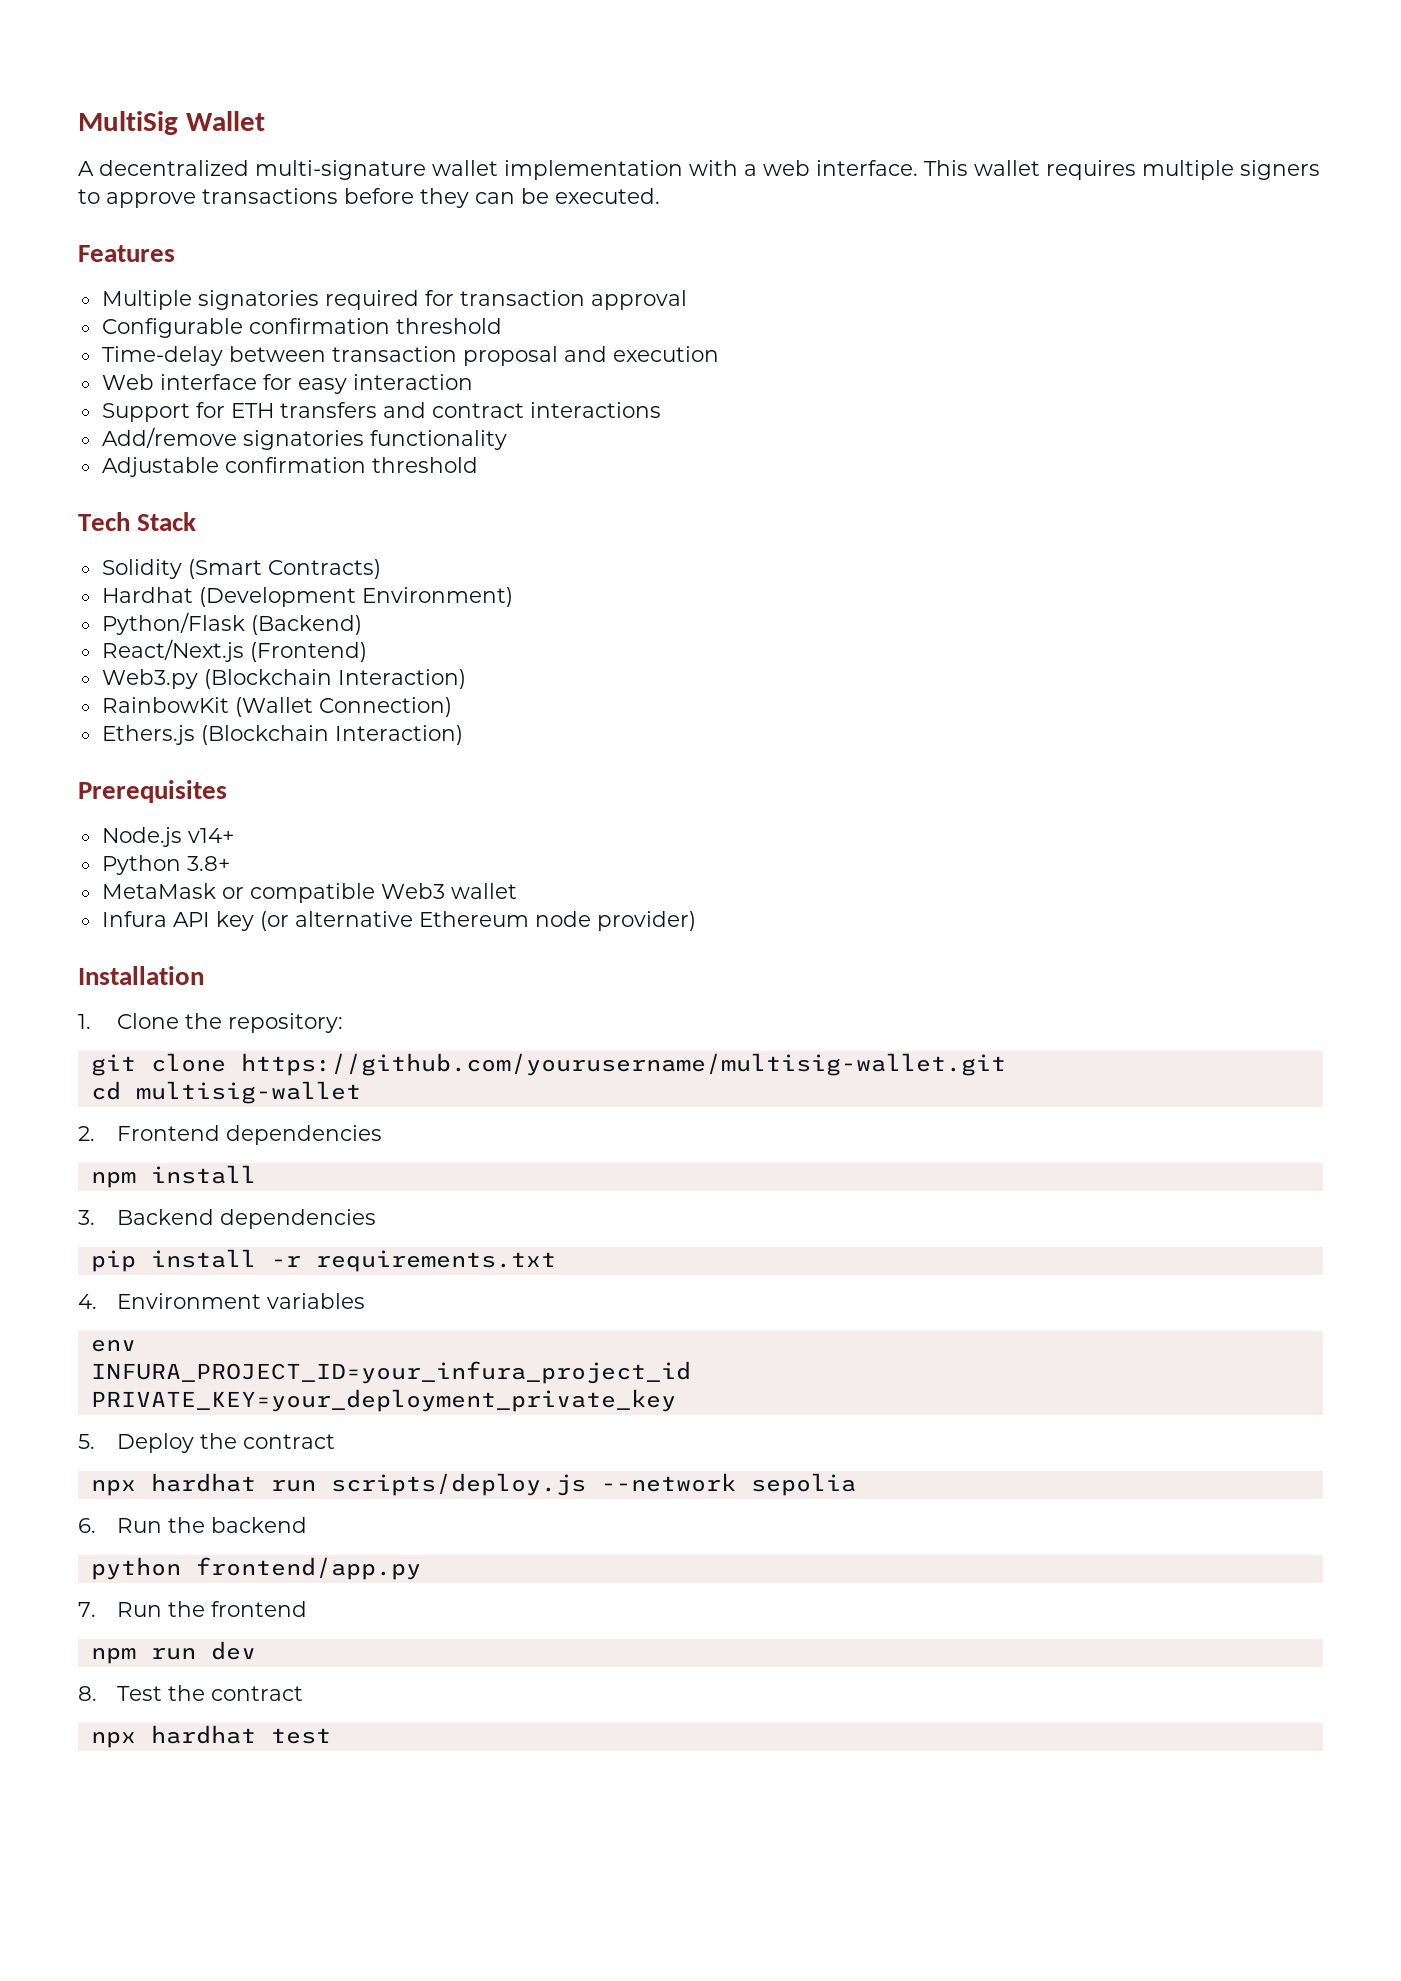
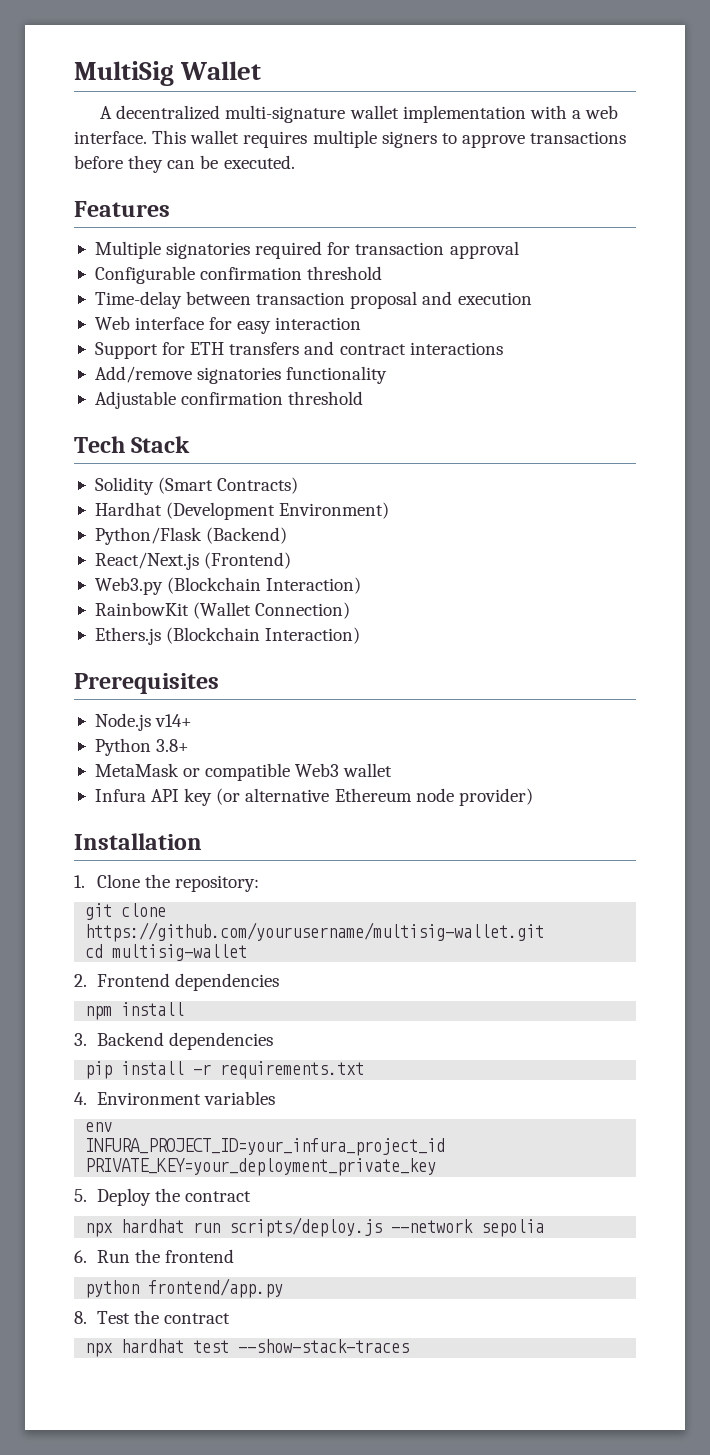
[211,1517,308,1533] backend -> [165,1249,235,1263] frontend
[78,1601,308,1617] [90,1641,256,1664] // 7. Run the frontend // npm run dev -> (284, 1288) none
(331, 1736) none -> [238,1339,410,1353] --show-stack-traces

